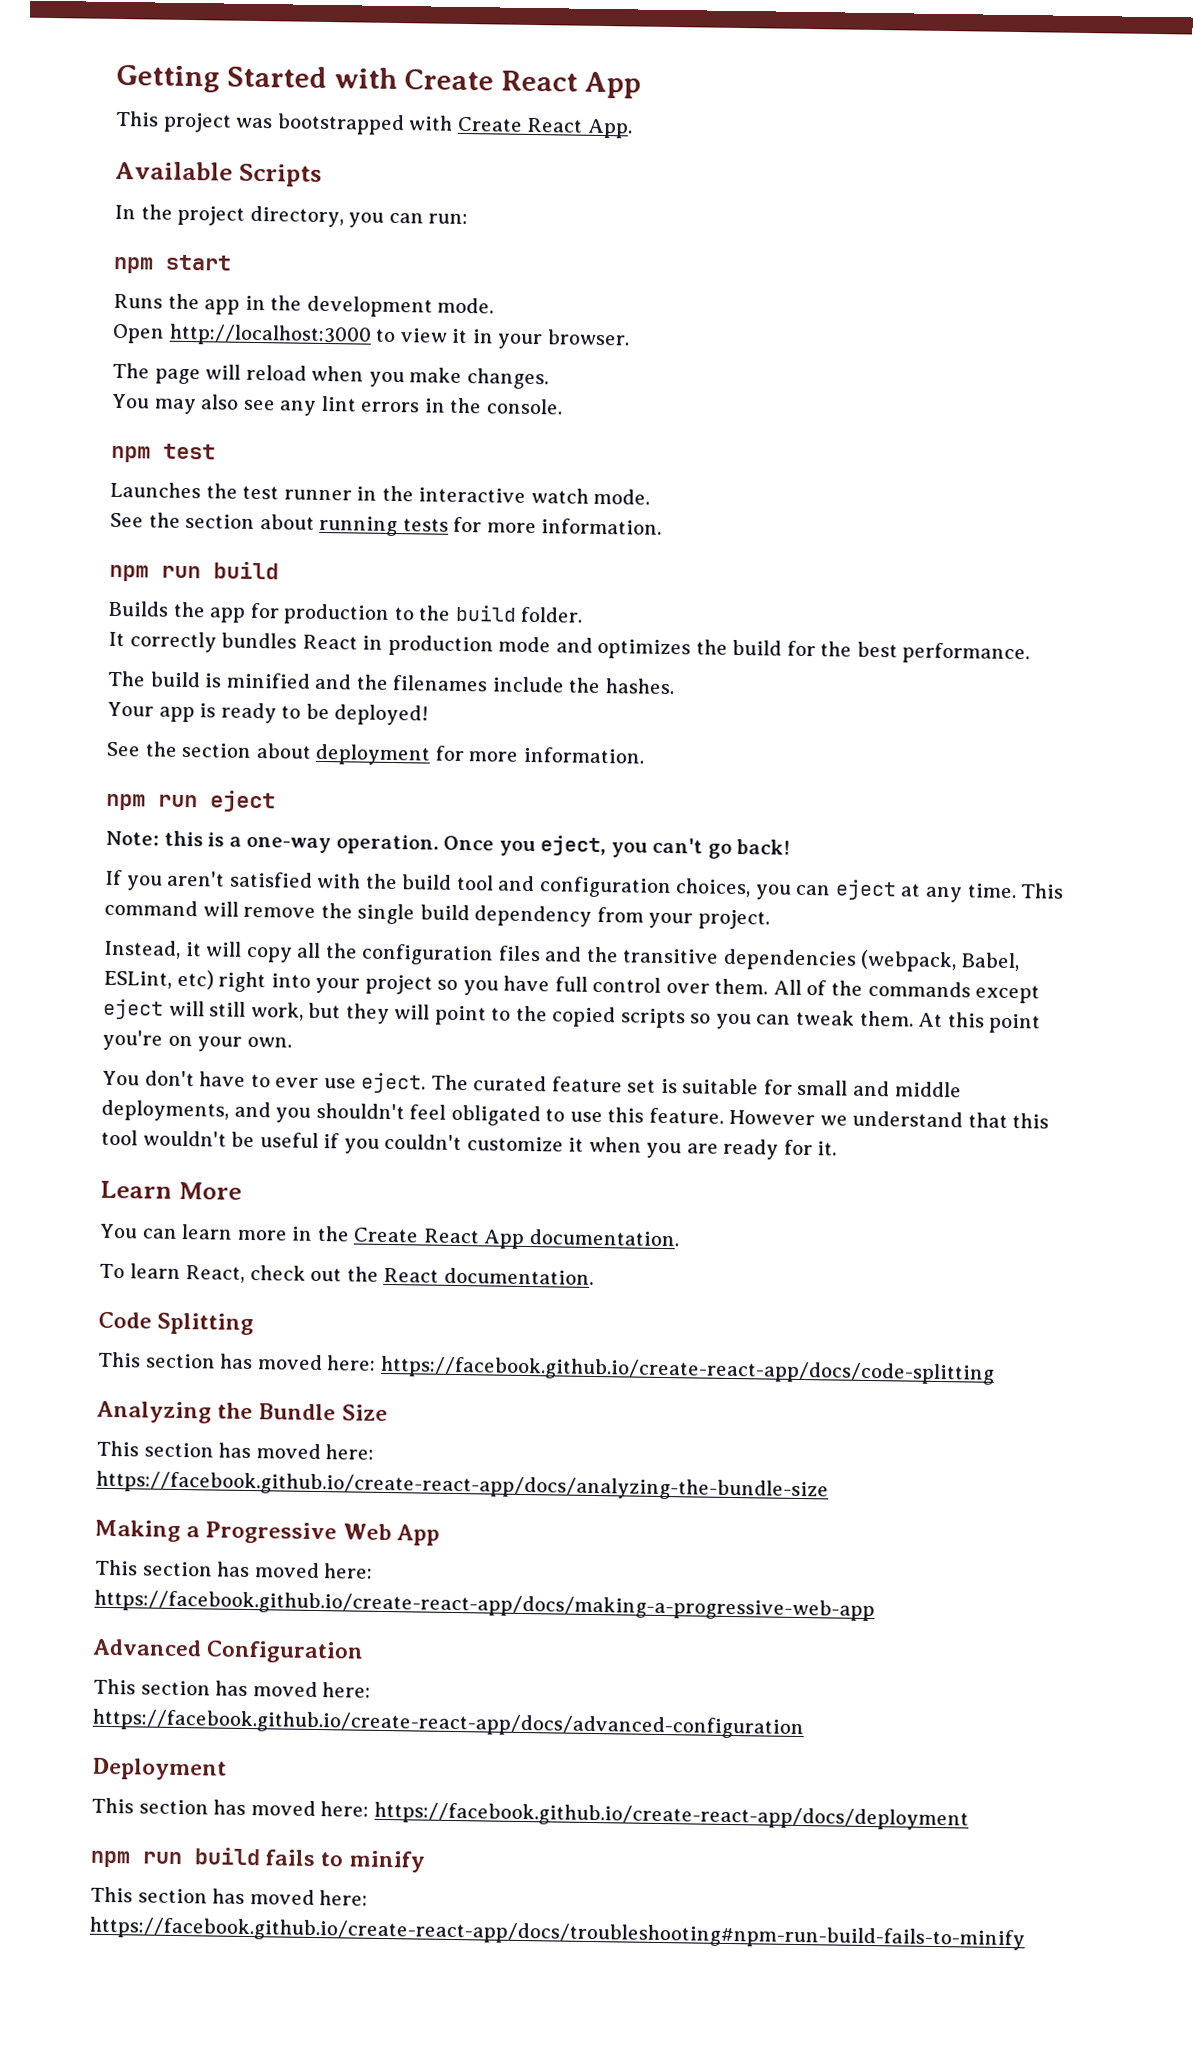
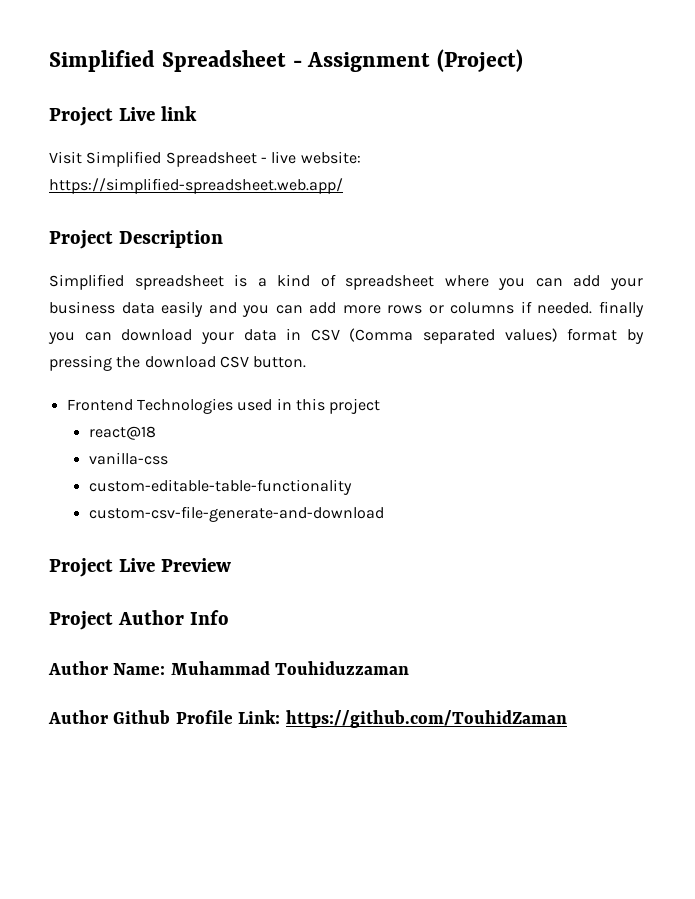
[116,64,642,99] [115,110,633,139] [115,160,322,187] [114,204,469,228] [113,254,232,274] [113,293,495,318] [112,323,630,350] [112,362,549,390] [111,393,563,416] [111,443,216,463] [110,481,651,505] [110,512,663,537] [109,561,279,582] [108,600,584,625] [108,631,1031,665] [107,670,675,695] [107,701,430,726] [106,741,645,766] [106,790,276,813] [105,830,791,859] [104,869,1065,903] [104,899,770,930] [103,939,1020,973] [103,969,1041,1004] [103,998,1042,1034] [102,1029,292,1052] [102,1070,962,1098] [101,1099,1050,1129] [101,1129,838,1160] [100,1180,242,1200] [99,1223,680,1249] [99,1263,594,1285] [98,1311,255,1336] [97,1351,995,1385] [96,1400,388,1424] [96,1440,375,1460] [96,1470,829,1502] [95,1519,440,1546] [94,1559,374,1579] [94,1589,875,1622] [92,1638,365,1664] [93,1678,372,1698] [92,1708,804,1740] [92,1757,227,1781] [91,1797,969,1831] [90,1847,426,1873] [90,1886,369,1906] [89,1916,1025,1951] Getting Started with Create React App // This project was bootstrapped with Create React App. // Available Scripts // In the project directory, you can run: // npm start // Runs the app in the development mode. // Open http://localhost:3000 to view it in your browser. // The page will reload when you make changes. // You may also see any lint errors in the console. // npm test // Launches the test runner in the interactive watch mode. // See the section about running tests for more information. // npm run build // Builds the app for production to the build folder. // It correctly bundles React in production mode and optimizes the build for the best performance. // The build is minified and the filenames include the hashes. // Your app is ready to be deployed! // See the section about deployment for more information. // npm run eject // Note: this is a one-way operation. Once you eject, you can't go back! // If you aren't satisfied with the build tool and configuration choices, you can eject at any time. This command will remove the single build dependency from your project. // Instead, it will copy all the configuration files and the transitive dependencies (webpack, Babel, ESLint, etc) right into your project so you have full control over them. All of the commands except eject will still work, but they will point to the copied scripts so you can tweak them. At this point you're on your own. // You don't have to ever use eject. The curated feature set is suitable for small and middle deployments, and you shouldn't feel obligated to use this feature. However we understand that this tool wouldn't be useful if you couldn't customize it when you are ready for it. // Learn More // You can learn more in the Create React App documentation. // To learn React, check out the React documentation. // Code Splitting // This section has moved here: https://facebook.github.io/create-react-app/docs/code-splitting // Analyzing the Bundle Size // This section has moved here: https://facebook.github.io/create-react-app/docs/analyzing-the-bundle-size // Making a Progressive Web App // This section has moved here: https://facebook.github.io/create-react-app/docs/making-a-progressive-web-app // Advanced Configuration // This section has moved here: https://facebook.github.io/create-react-app/docs/advanced-configuration // Deployment // This section has moved here: https://facebook.github.io/create-react-app/docs/deployment // npm run build fails to minify // This section has moved here: https://facebook.github.io/create-react-app/docs/troubleshooting#npm-run-build-fails-to-minify -> [49,49,523,72] [49,106,197,126] [49,151,361,167] [49,178,343,194] [49,230,223,249] [49,274,643,290] [49,301,645,317] [48,328,644,344] [49,355,307,371] [66,398,381,414] [88,426,156,440] [88,452,168,465] [88,479,352,495] [88,506,384,522] [49,558,231,577] [49,610,229,630] [48,661,410,675] [48,710,567,728] Simplified Spreadsheet - Assignment (Project) // Project Live link // Visit Simplified Spreadsheet - live website: https://simplified-spreadsheet.web.app/ // Project Description // Simplified spreadsheet is a kind of spreadsheet where you can add your business data easily and you can add more rows or columns if needed. finally you can download your data in CSV (Comma separated values) format by pressing the download CSV button. // Frontend Technologies used in this project // react@18 // vanilla-css // custom-editable-table-functionality // custom-csv-file-generate-and-download // Project Live Preview // Project Author Info // Author Name: Muhammad Touhiduzzaman // Author Github Profile Link: https://github.com/TouhidZaman

